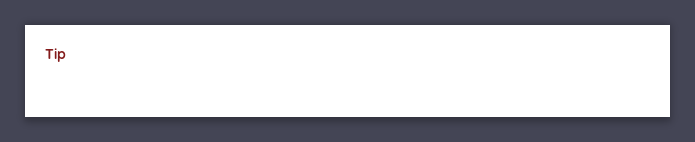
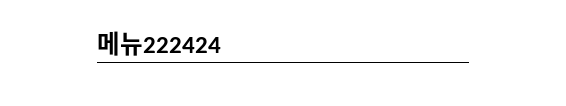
[45,48,66,62] Tip -> [97,31,221,56] 메뉴222424

